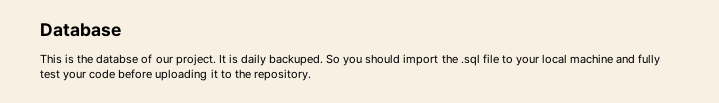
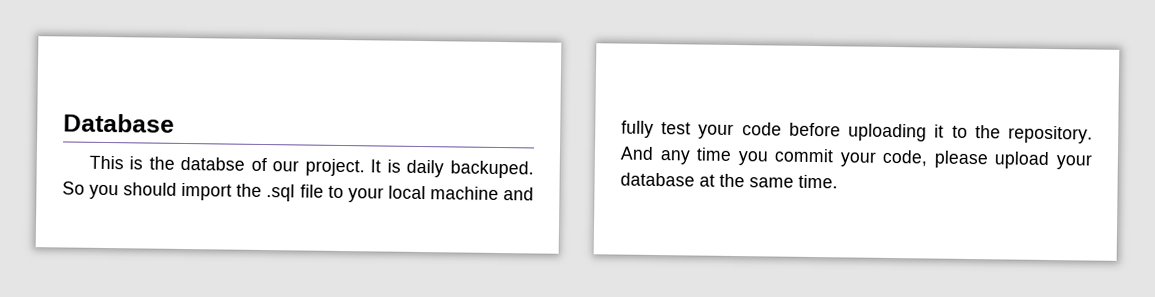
(311, 75) none -> [620,146,1092,170] [620,172,838,189] And any time you commit your code, please upload your database at the same time.

